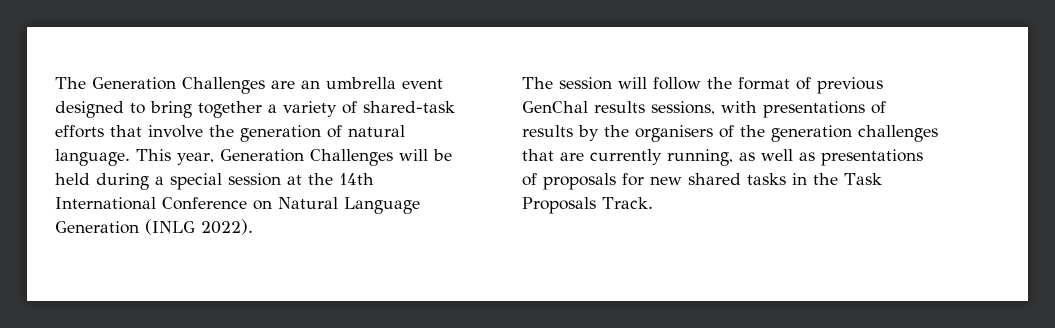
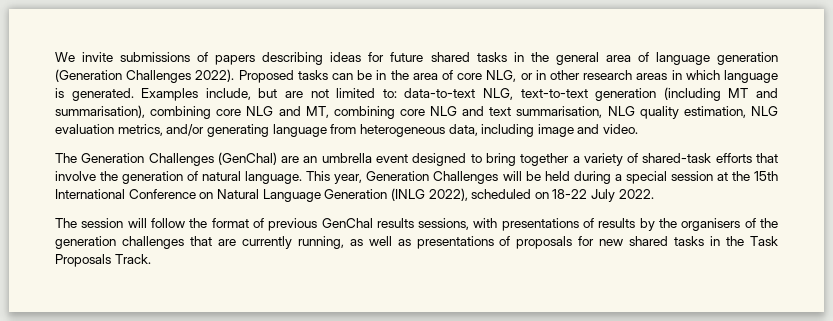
(55, 83) none -> [55,52,778,65] [55,69,778,83] [55,87,779,101] [55,105,778,119] [55,124,639,137] We invite submissions of papers describing ideas for future shared tasks in the general area of language generation (Generation Challenges 2022). Proposed tasks can be in the area of core NLG, or in other research areas in which language is generated. Examples include, but are not limited to: data-to-text NLG, text-to-text generation (including MT and summarisation), combining core NLG and MT, combining core NLG and text summarisation, NLG quality estimation, NLG evaluation metrics, and/or generating language from heterogeneous data, including image and video. //
(265, 85) none -> [217,152,277,165] (GenChal)
[339,173,374,185] 14th -> [754,171,779,181] 15th
[201,219,253,235] 2022). -> [428,188,654,202] 2022), scheduled on 18-22 July 2022.

